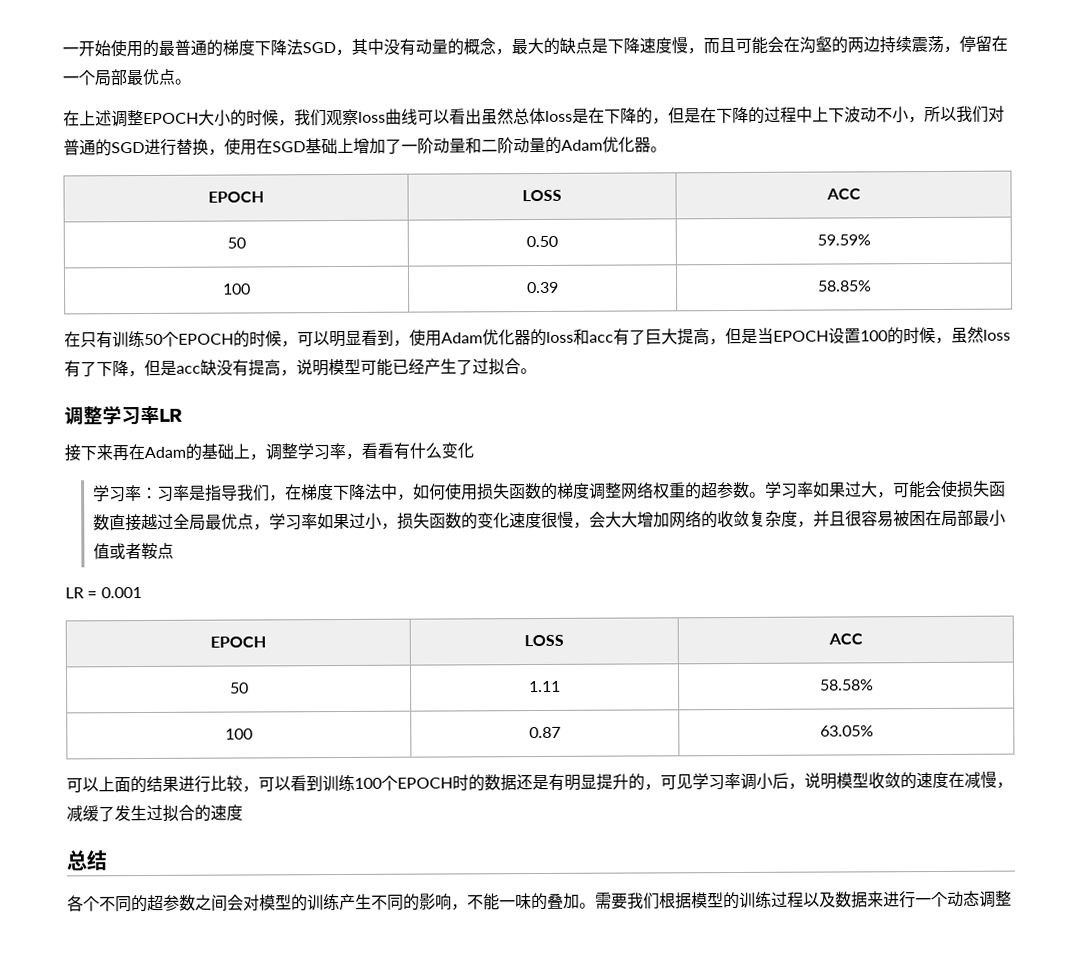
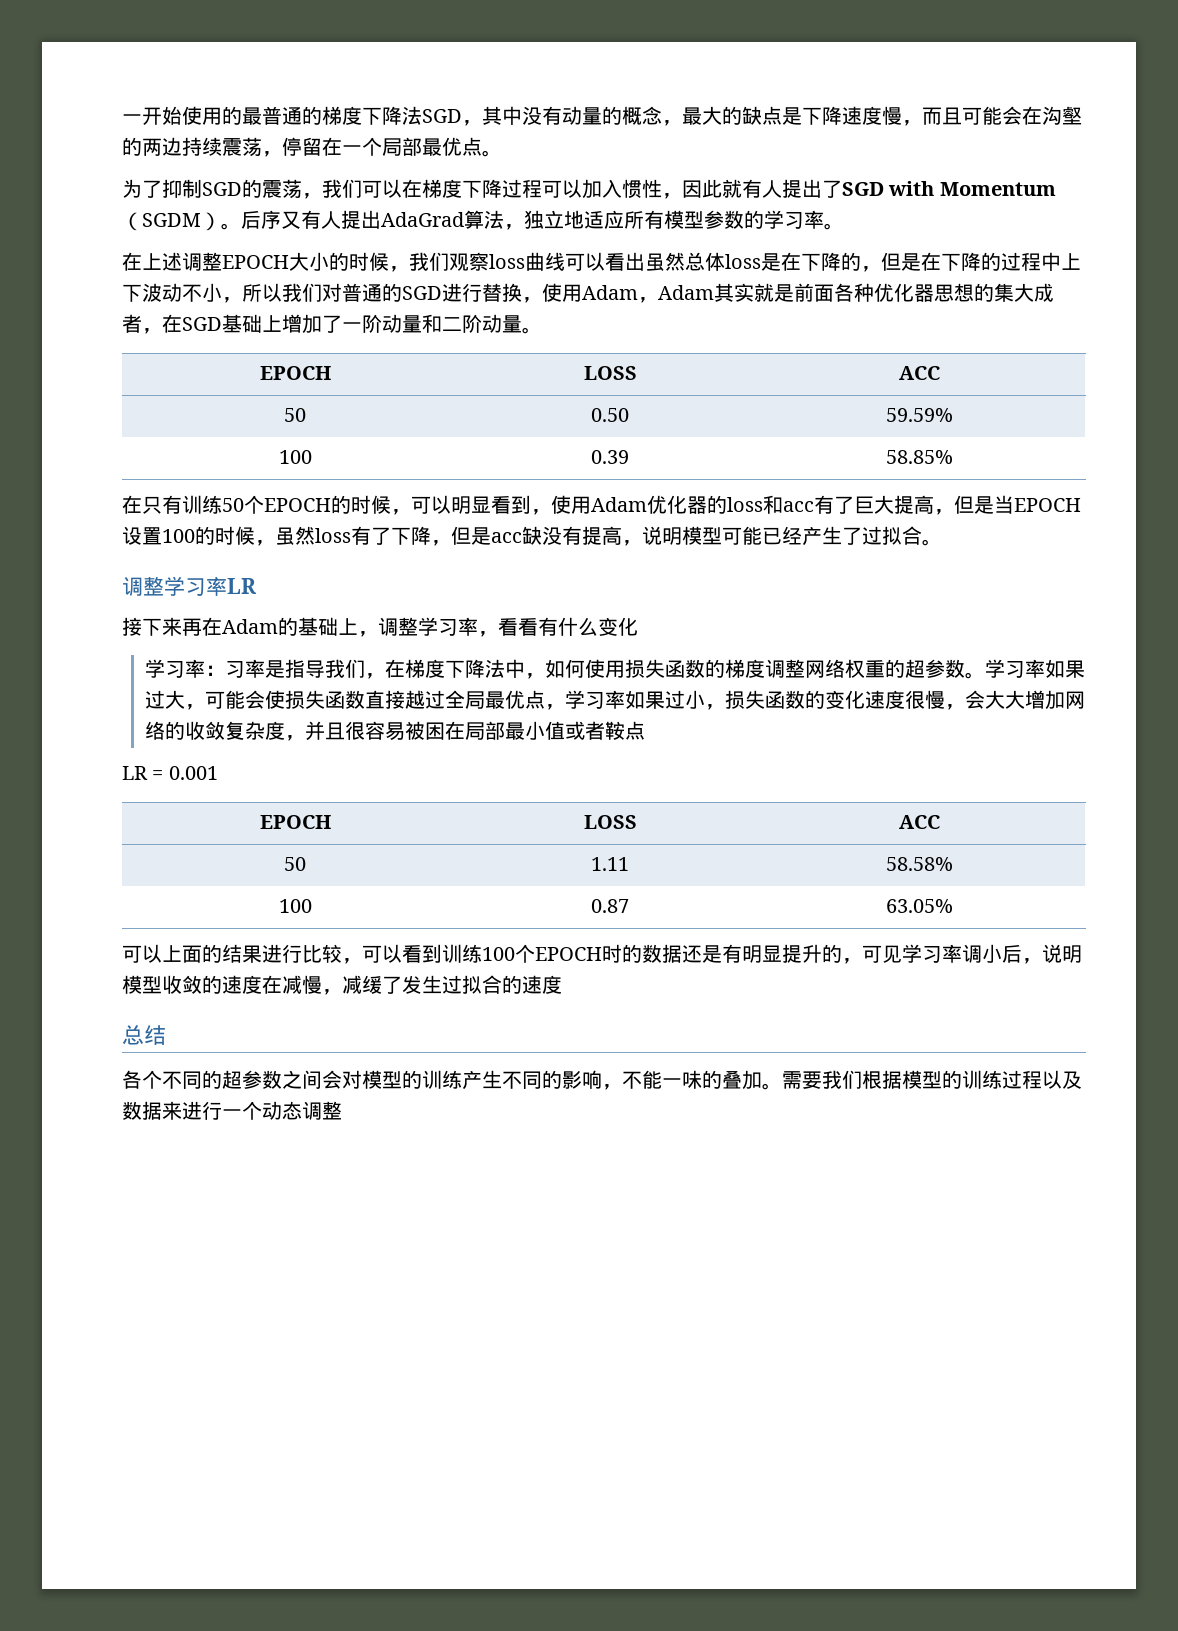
(192, 81) none -> [122,179,1056,199] [122,210,844,231] // 为了抑制SGD的震荡，我们可以在梯度下降过程可以加入惯性，因此就有人提出了SGD with Momentum（SGDM）。后序又有人提出AdaGrad算法，独立地适应所有模型参数的学习率。
(257, 147) none -> [582,283,1054,303] [122,314,162,334] Adam，Adam其实就是前面各种优化器思想的集大成者，
[545,136,651,154] 的Adam优化器 -> (522, 324) none

